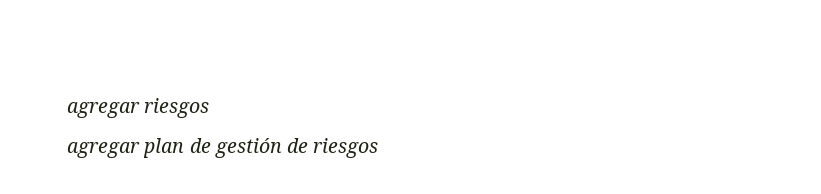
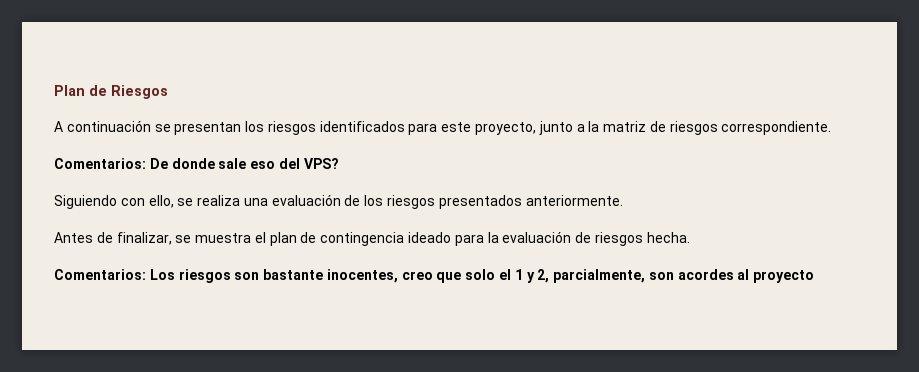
[67,98,210,118] [67,138,379,158] agregar riesgos // agregar plan de gestión de riesgos -> [54,85,168,99] [54,120,832,135] [54,158,339,169] [54,194,623,209] [54,231,690,246] [54,269,815,283] Plan de Riesgos // A continuación se presentan los riesgos identificados para este proyecto, junto a la matriz de riesgos correspondiente. // Comentarios: De donde sale eso del VPS? // Siguiendo con ello, se realiza una evaluación de los riesgos presentados anteriormente. // Antes de finalizar, se muestra el plan de contingencia ideado para la evaluación de riesgos hecha. // Comentarios: Los riesgos son bastante inocentes, creo que solo el 1 y 2, parcialmente, son acordes al proyecto

